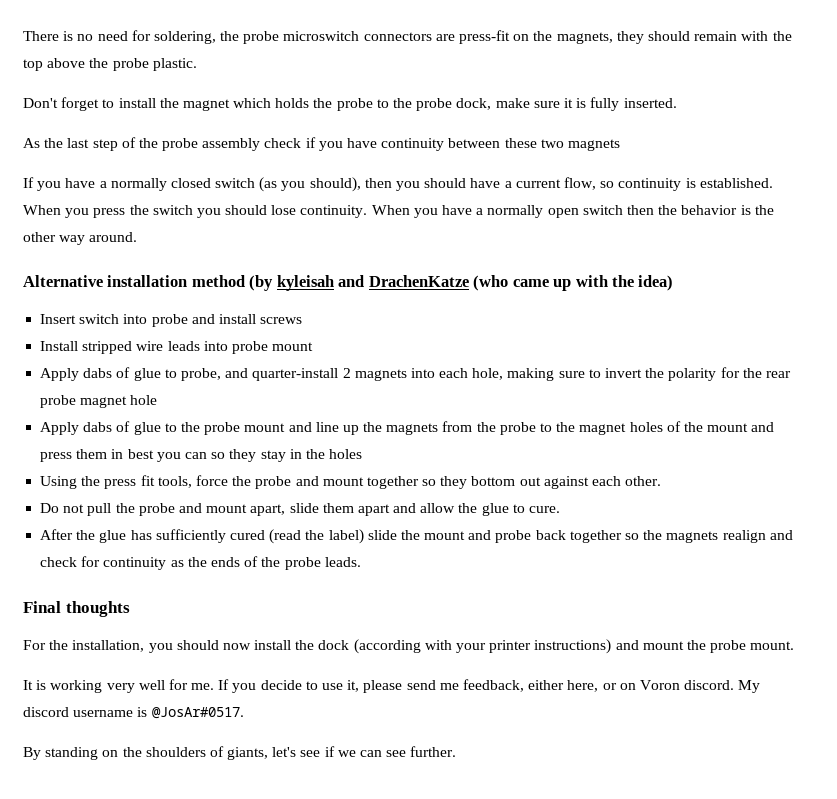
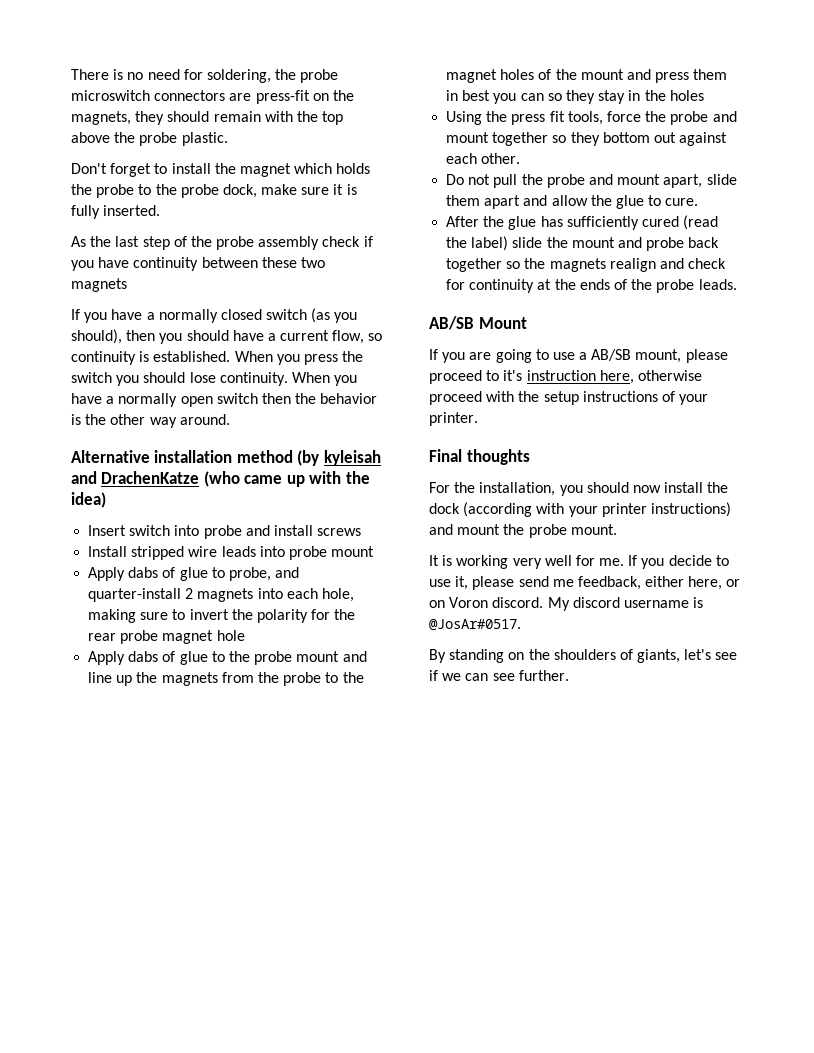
[170,560,184,567] as -> [537,279,552,290] at
(361, 562) none -> [429,316,527,330] [429,349,728,363] [429,370,702,384] [429,391,709,405] [429,412,478,426] // AB/SB Mount // If you are going to use a AB/SB mount, please proceed to it's instruction here, otherwise proceed with the setup instructions of your printer.

